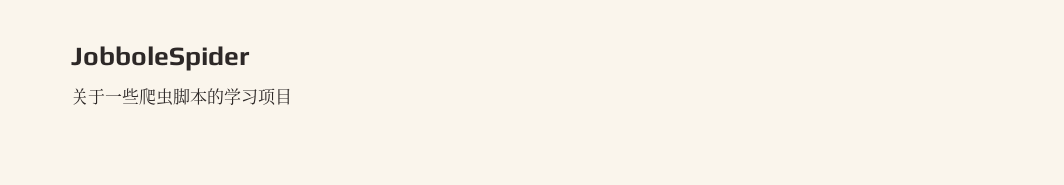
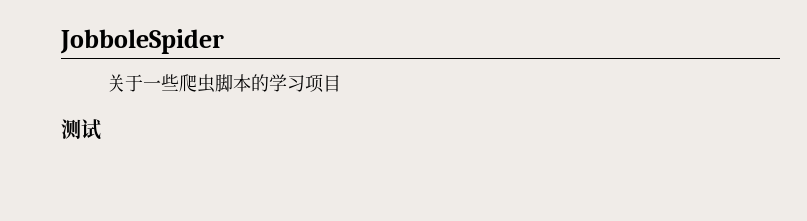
(292, 96) none -> [61,119,101,140] // 测试

